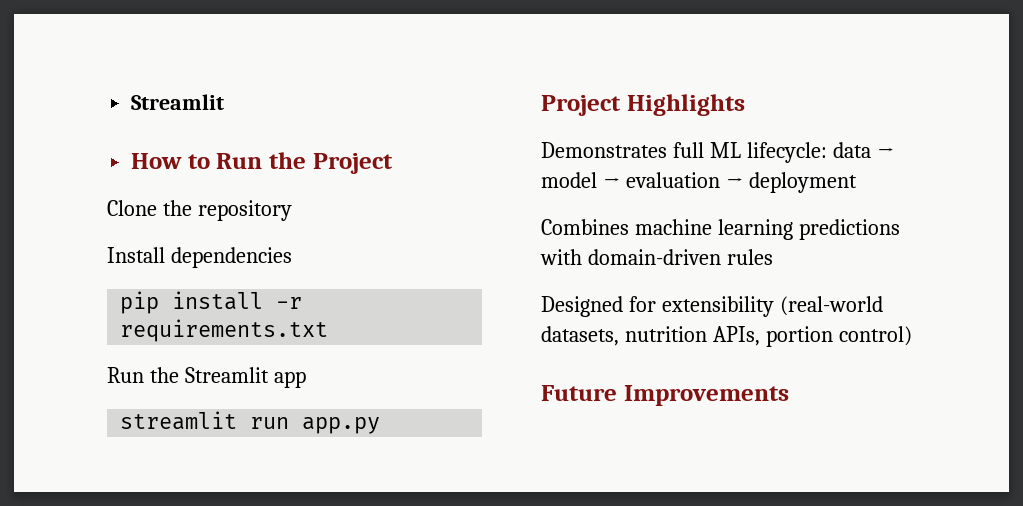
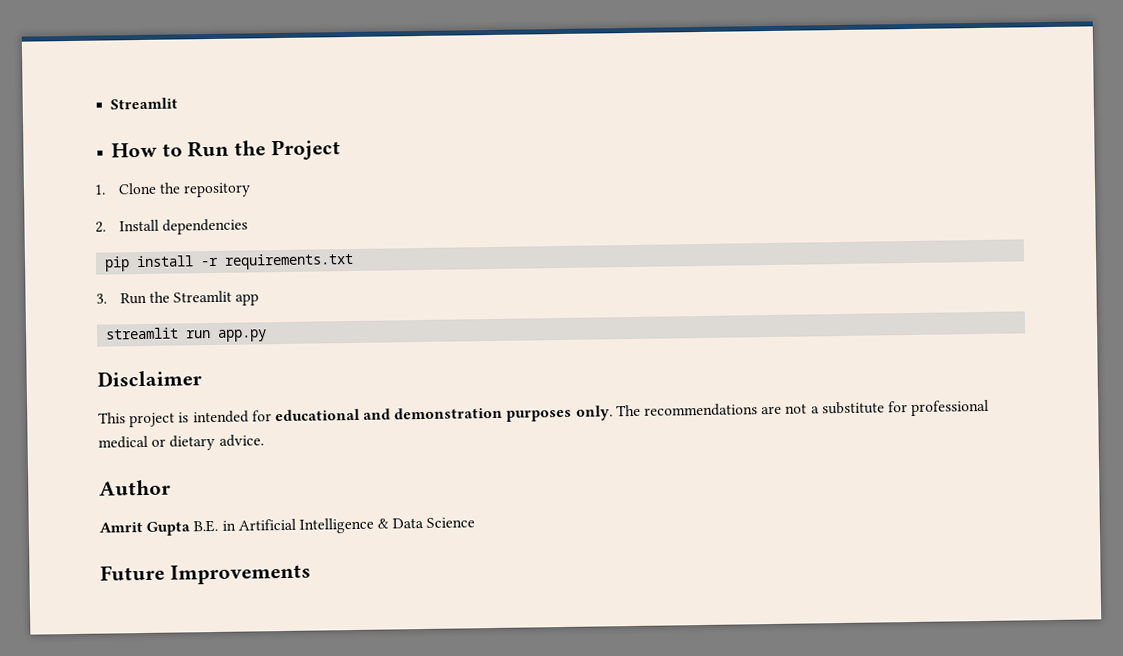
(393, 163) none -> [94,184,106,195] 1.
(292, 210) none -> [95,221,106,233] 2.
(329, 330) none -> [96,293,107,304] 3.
[541,94,745,116] [541,142,894,163] [541,172,857,193] [541,219,900,240] [540,249,773,265] [541,296,883,317] [541,326,912,347] Project Highlights // Demonstrates full ML lifecycle: data → model → evaluation → deployment // Combines machine learning predictions with domain-driven rules // Designed for extensibility (real-world datasets, nutrition APIs, portion control) -> [97,370,202,387] [98,399,990,428] [98,434,264,451] [99,479,171,496] [99,517,476,536] Disclaimer // This project is intended for educational and demonstration purposes only. The recommendations are not a substitute for professional medical or dietary advice. // Author // Amrit Gupta B.E. in Artificial Intelligence & Data Science

